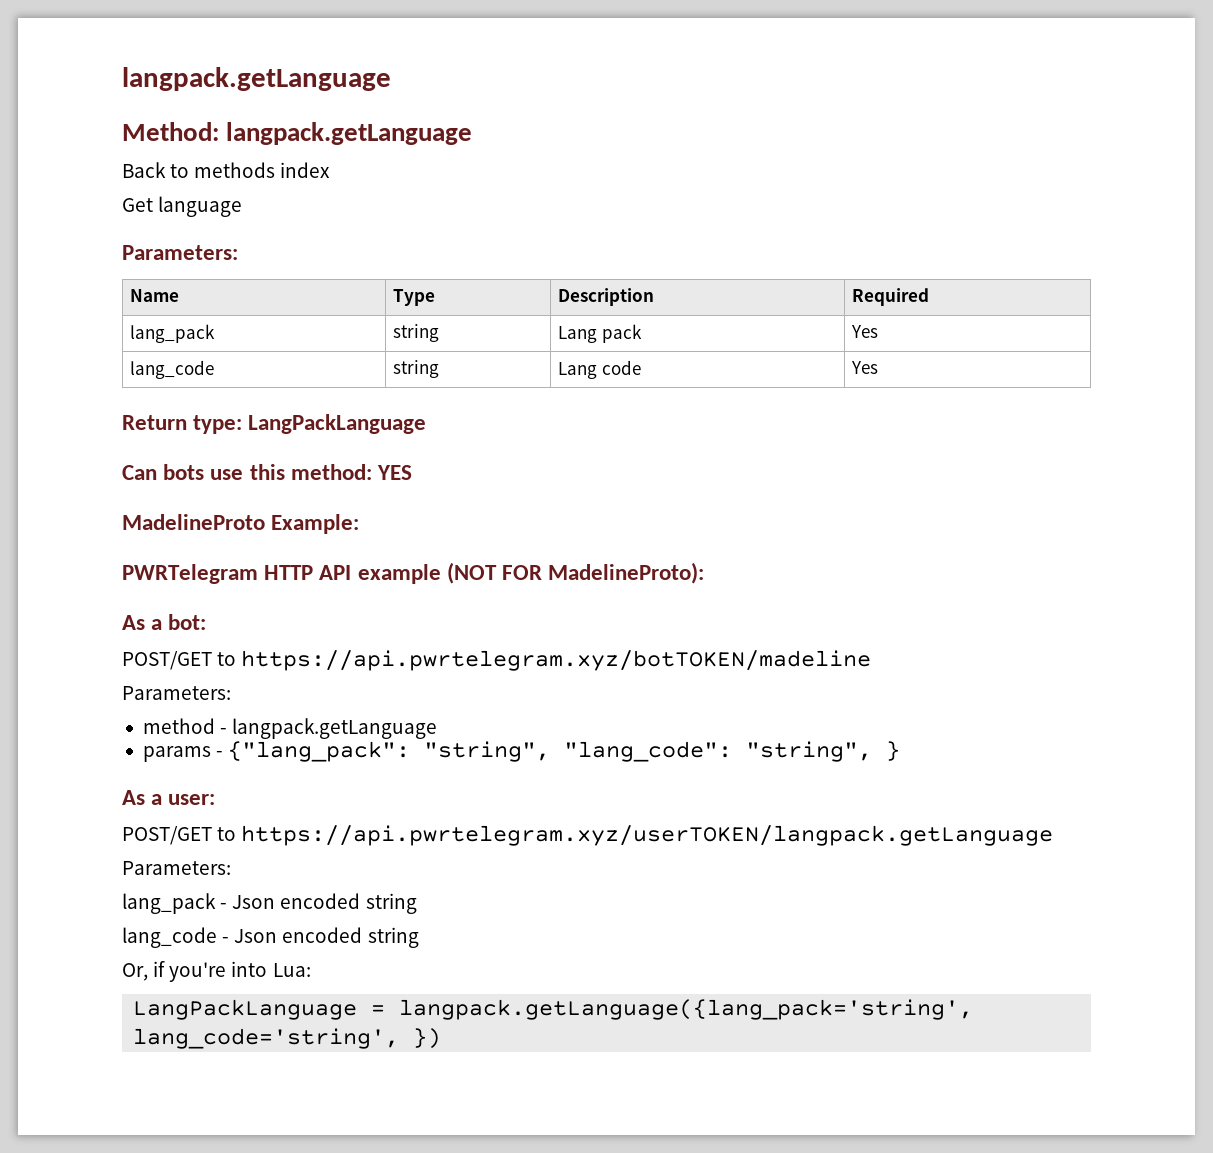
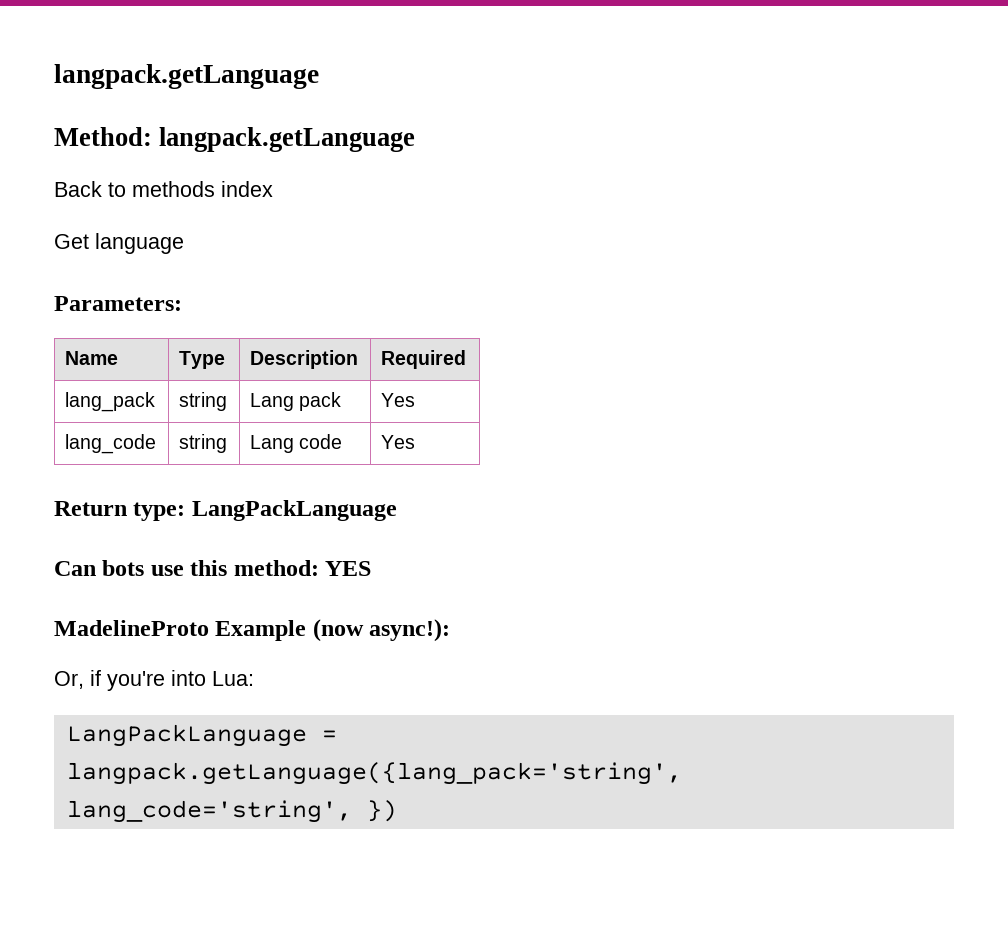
[271,514,360,534] [122,562,705,584] [122,614,207,630] [122,650,872,671] [122,686,231,700] [142,718,438,739] [142,741,901,762] [122,790,216,805] [122,825,1054,846] [122,861,231,875] [122,893,417,914] [122,927,419,948] Example: // PWRTelegram HTTP API example (NOT FOR MadelineProto): // As a bot: // POST/GET to https://api.pwrtelegram.xyz/botTOKEN/madeline // Parameters: // method - langpack.getLanguage // params - {"lang_pack": "string", "lang_code": "string", } // As a user: // POST/GET to https://api.pwrtelegram.xyz/userTOKEN/langpack.getLanguage // Parameters: // lang_pack - Json encoded string // lang_code - Json encoded string -> [215,619,451,642] Example (now async!):

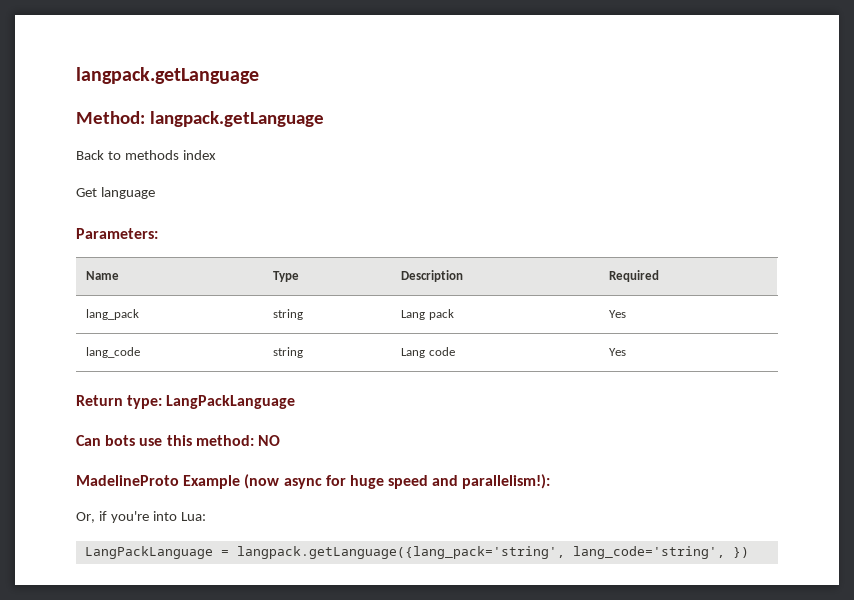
[325,561,372,576] YES -> [257,435,280,446] NO
[369,619,451,642] async!): -> [283,474,551,489] async for huge speed and parallelism!):

